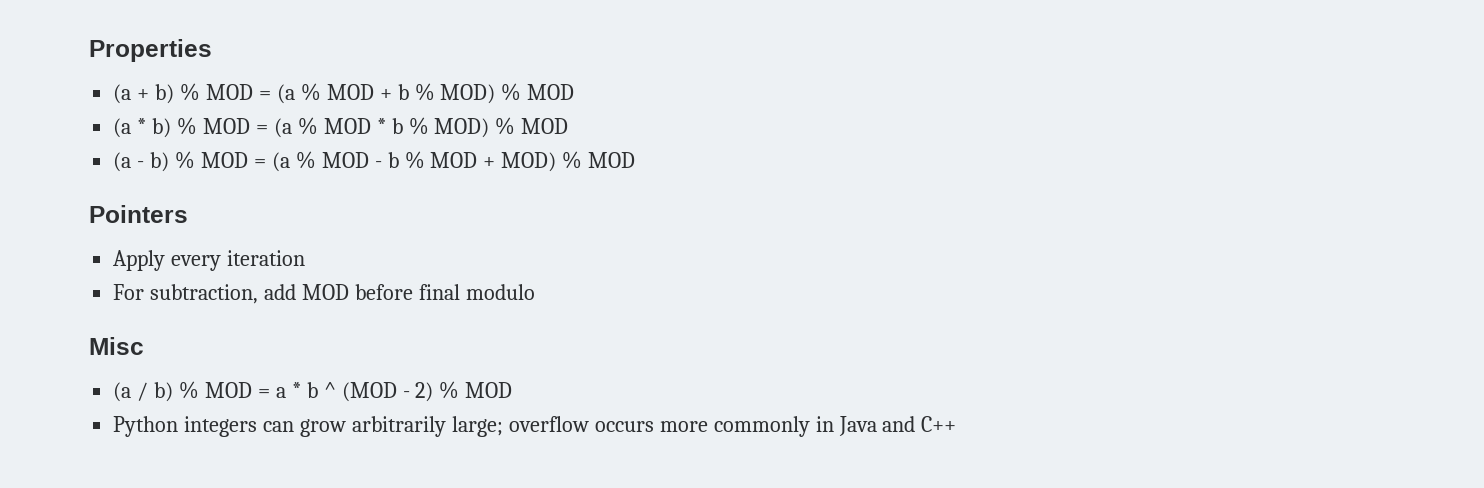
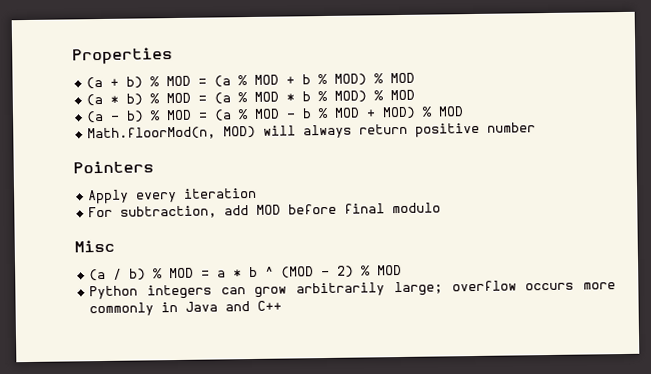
(636, 160) none -> [87,122,537,141] // Math.floorMod(n, MOD) will always return positive number

